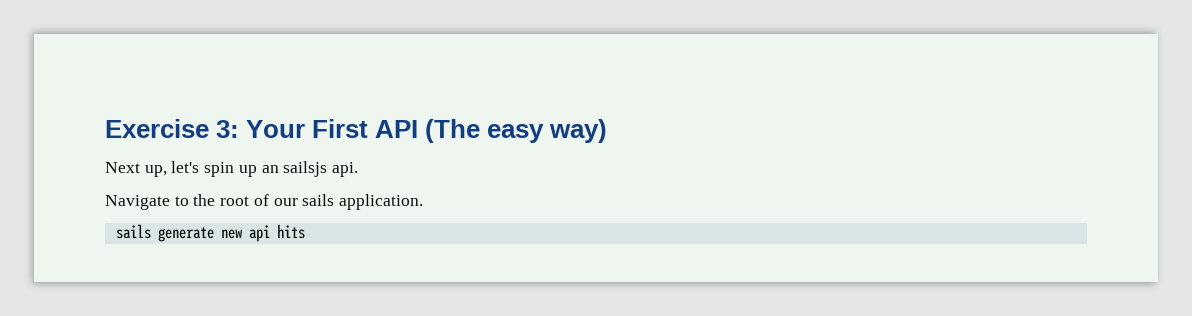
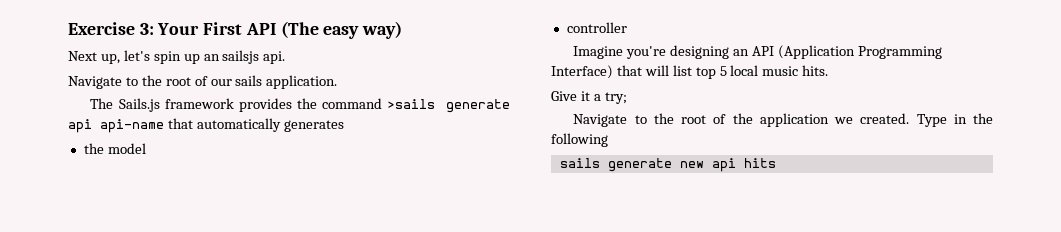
(424, 202) none -> [90,98,511,113] [68,118,344,133] [83,143,146,154] [566,22,627,33] [573,45,942,59] [551,65,829,79] [551,91,627,104] [573,113,993,127] [551,133,608,147] // The Sails.js framework provides the command >sails generate api api-name that automatically generates // the model // controller // Imagine you're designing an API (Application Programming Interface) that will list top 5 local music hits. // Give it a try; // Navigate to the root of the application we created. Type in the following

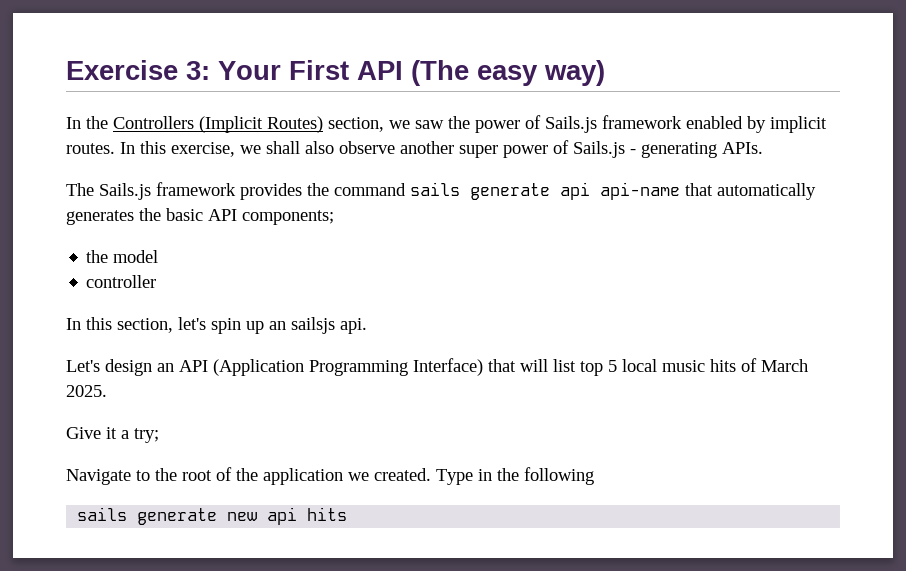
[68,51,120,64] Next up, -> [66,115,827,133] [66,140,763,158] [66,182,816,200] [66,208,334,225] [86,250,159,263] [86,275,157,288] [66,317,173,333] In the Controllers (Implicit Routes) section, we saw the power of Sails.js framework enabled by implicit routes. In this exercise, we shall also observe another super power of Sails.js - generating APIs. // The Sails.js framework provides the command sails generate api api-name that automatically generates the basic API components; // the model // controller // In this section,
[68,75,338,89] [90,98,511,113] [68,118,344,133] [83,143,146,154] [566,22,627,33] [573,45,730,59] Navigate to the root of our sails application. // The Sails.js framework provides the command >sails generate api api-name that automatically generates // the model // controller // Imagine you're designing -> [66,359,152,376] Let's design
[802,65,829,76] hits. -> [710,358,808,372] [66,385,107,397] hits of March 2025.

